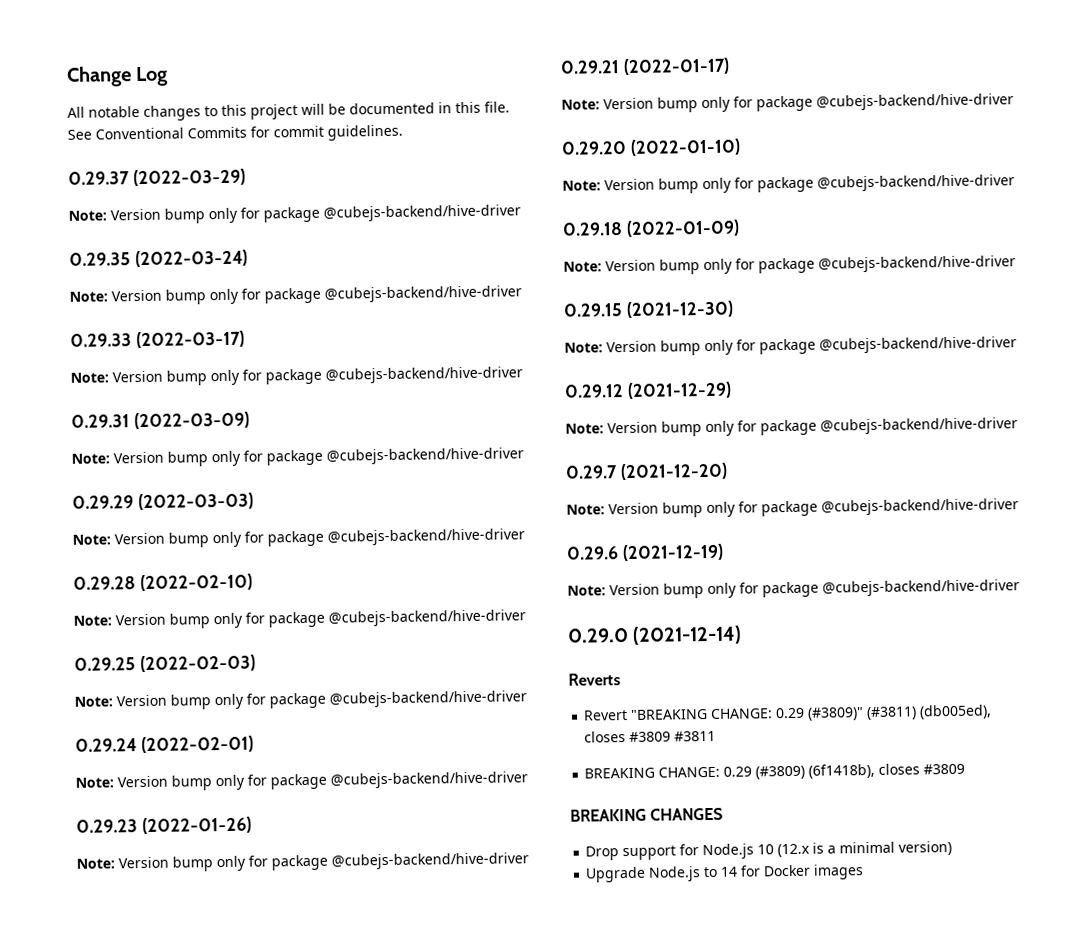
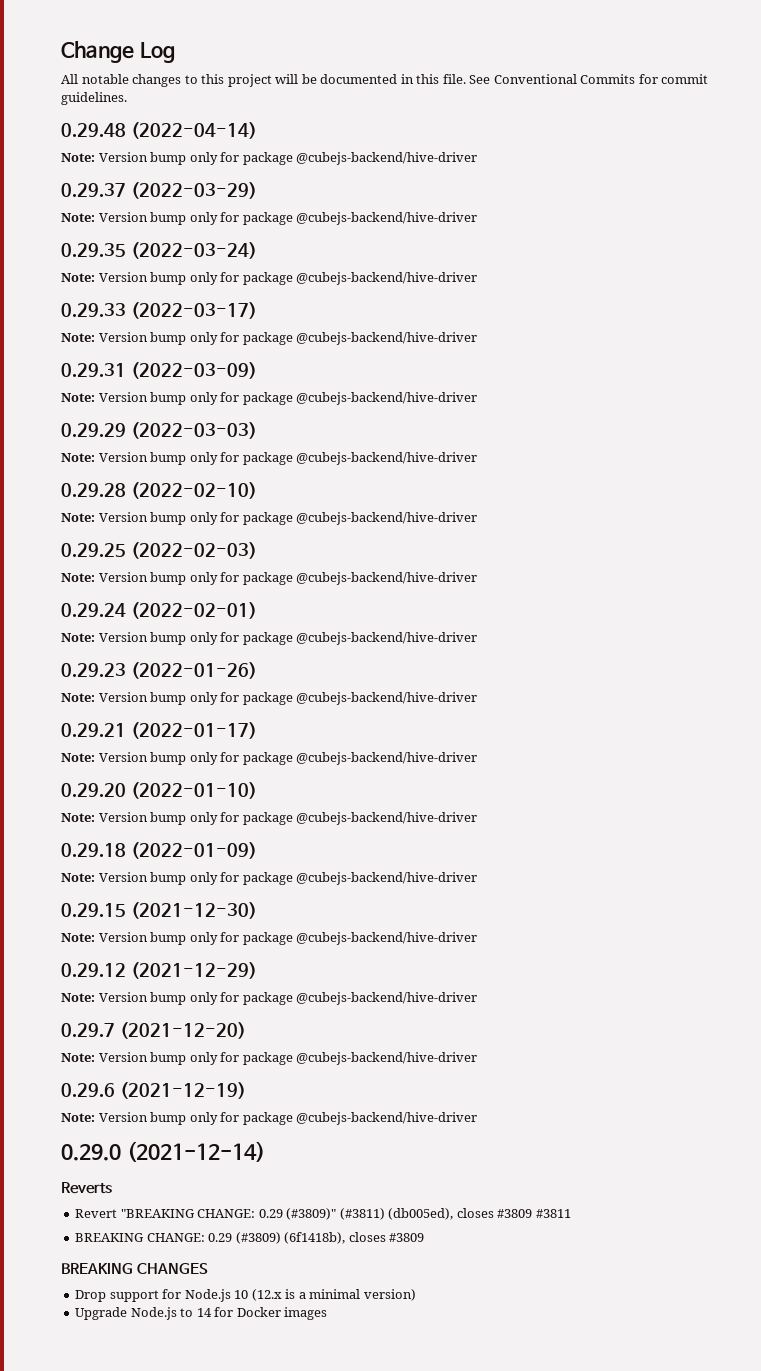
(403, 132) none -> [61,122,257,139] [61,152,478,165] // 0.29.48 (2022-04-14) // Note: Version bump only for package @cubejs-backend/hive-driver

